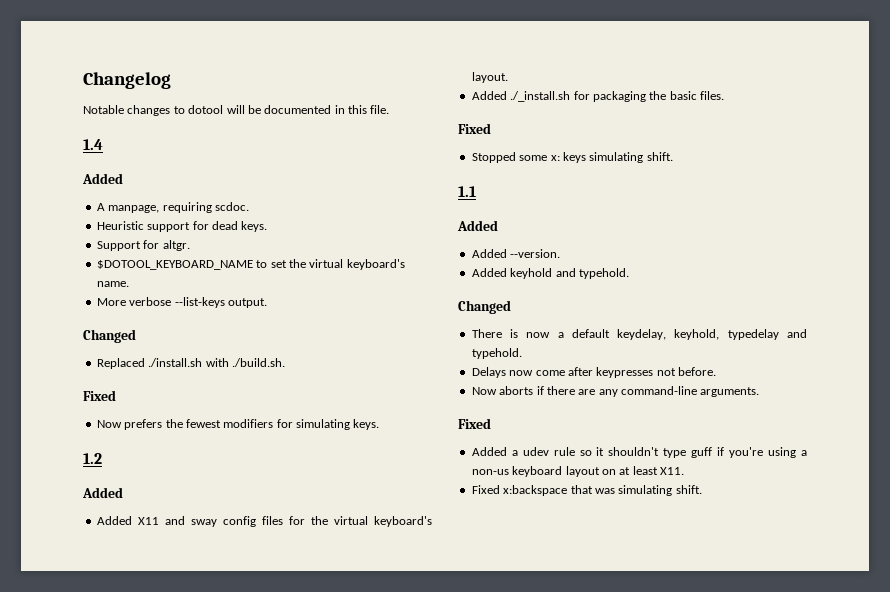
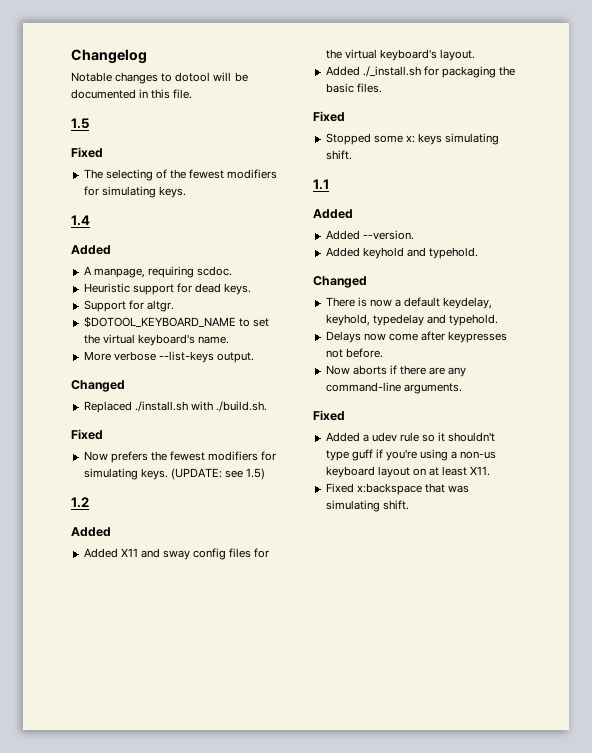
(390, 109) none -> [71,118,89,129] [71,147,103,158] [83,169,278,181] [83,186,186,198] // 1.5 // Fixed // The selecting of the fewest modifiers for simulating keys.
(380, 424) none -> [170,468,266,480] (UPDATE: see 1.5)

